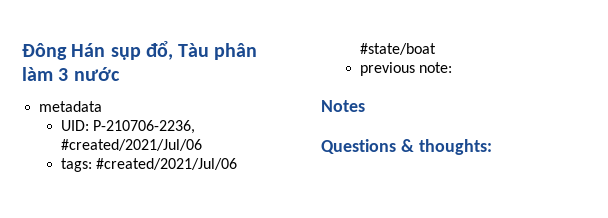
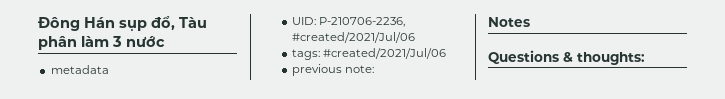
[359,43,436,55] #state/boat -> (447, 53) none

